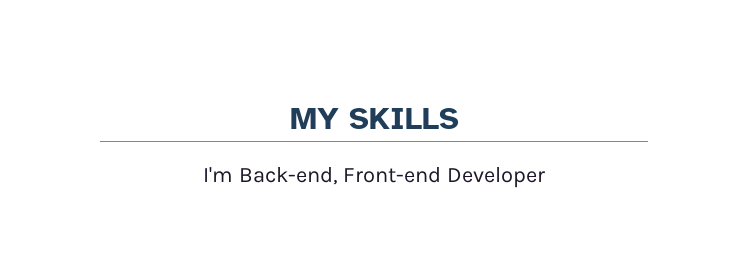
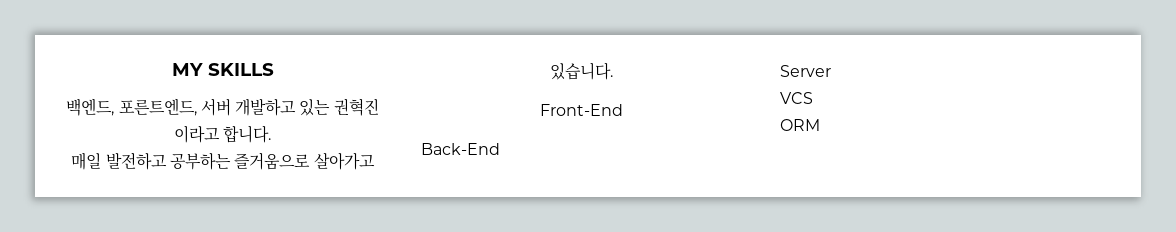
[202,167,546,188] I'm Back-end, Front-end Developer -> [66,98,379,116] [173,125,272,143] [71,152,375,170] [550,62,613,80] [540,104,623,116] [421,143,500,155] [780,65,831,77] [780,92,813,104] [780,119,820,131] 백엔드, 포른트엔드, 서버 개발하고 있는 권혁진 이라고 합니다. // 매일 발전하고 공부하는 즐거움으로 살아가고 있습니다. // Front-End // Back-End // Server // VCS // ORM

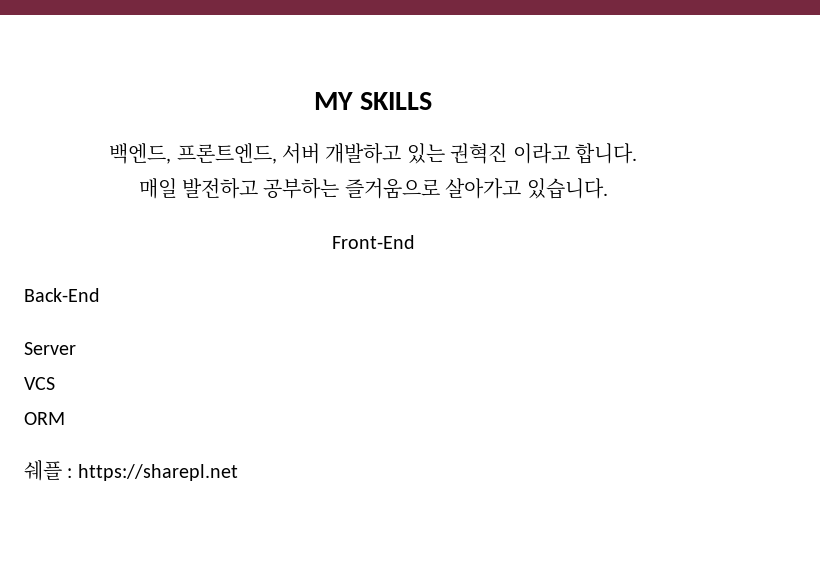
[118,98,197,116] 포른트엔드, -> [176,143,277,164] 프론트엔드,
(820, 125) none -> [24,460,238,481] // 쉐플 : https://sharepl.net

